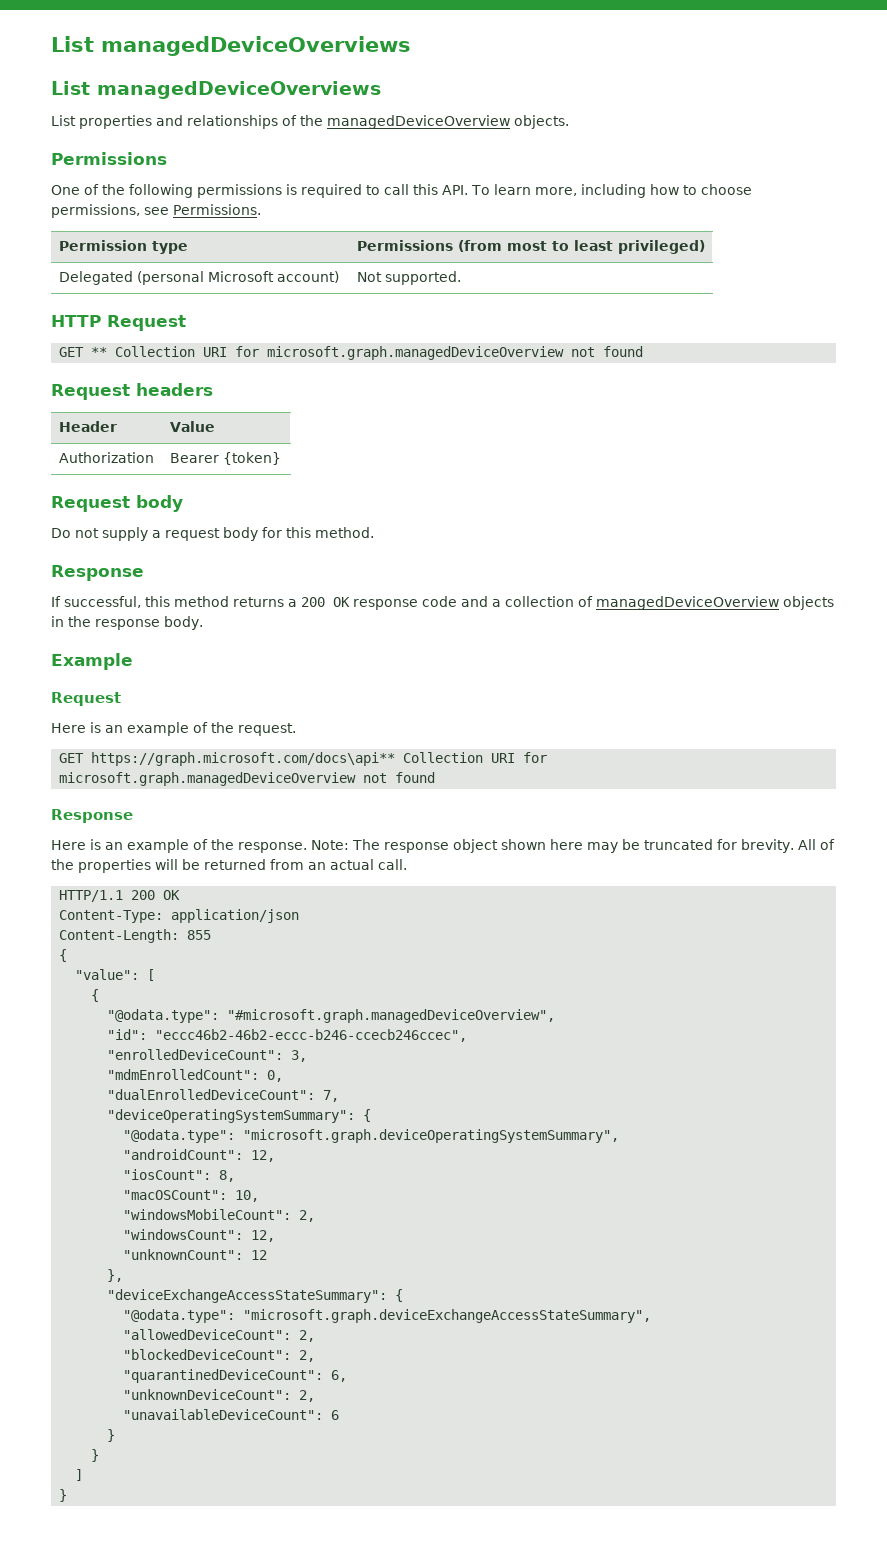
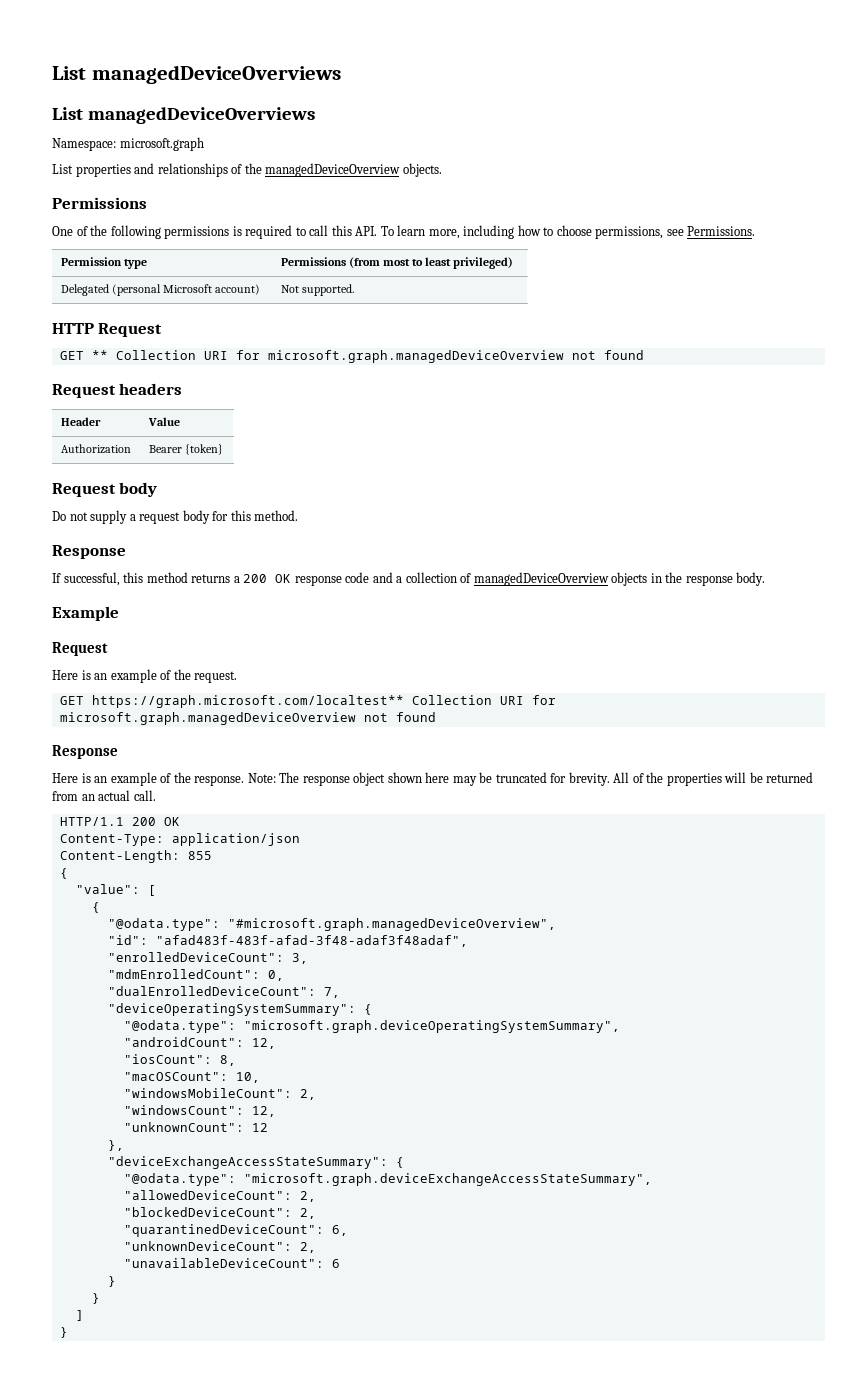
(381, 90) none -> [52,137,204,151] // Namespace: microsoft.graph
[91,752,396,766] https://graph.microsoft.com/docs\api** -> [91,695,404,708] https://graph.microsoft.com/localtest**
[155,1029,468,1042] "eccc46b2-46b2-eccc-b246-ccecb246ccec", -> [155,935,468,947] "afad483f-483f-afad-3f48-adaf3f48adaf",

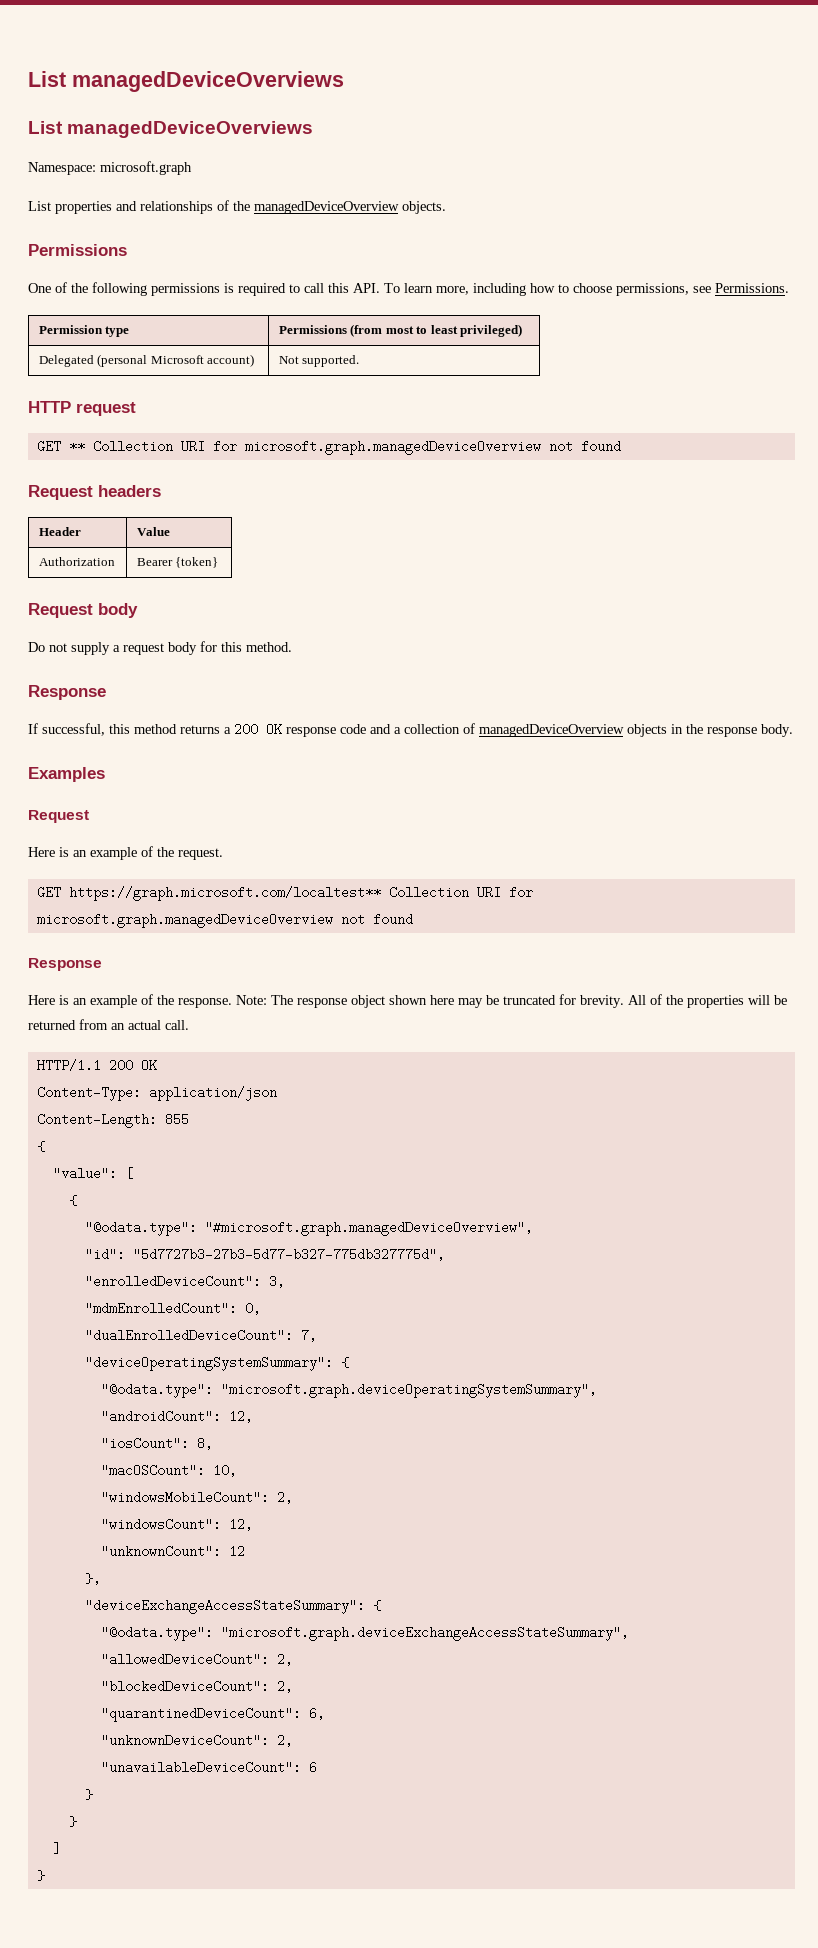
[98,323,163,337] Request -> [76,402,136,416] request
[52,606,119,621] Example -> [28,767,105,782] Examples
[155,935,468,947] "afad483f-483f-afad-3f48-adaf3f48adaf", -> [132,1248,445,1261] "5d7727b3-27b3-5d77-b327-775db327775d",

